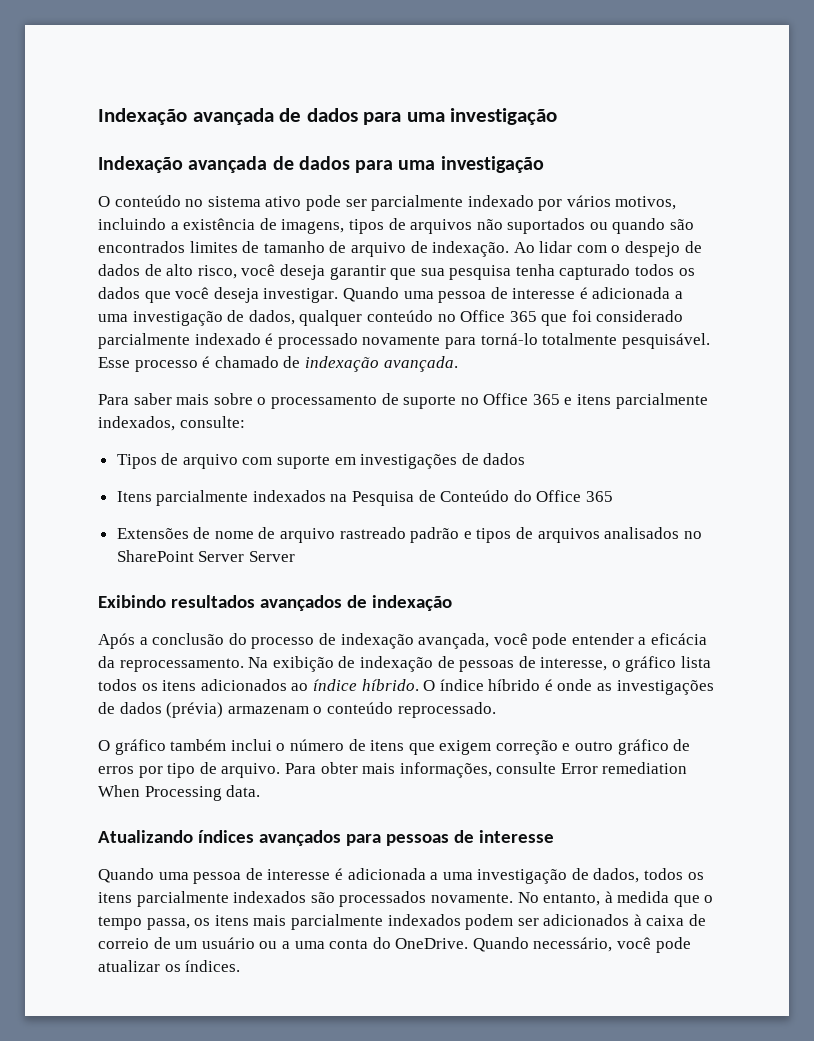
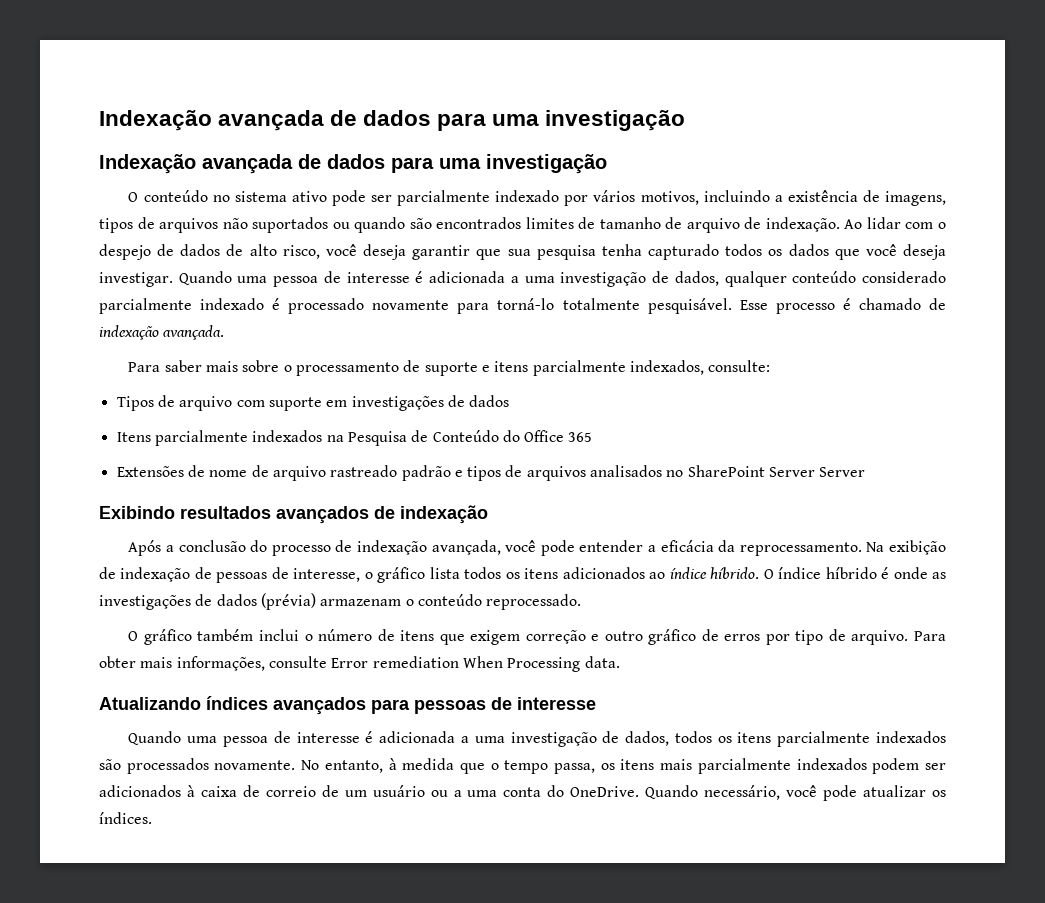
[437,310,592,326] no Office 365 que foi -> (857, 277) none
[460,393,560,405] no Office 365 -> (478, 369) none

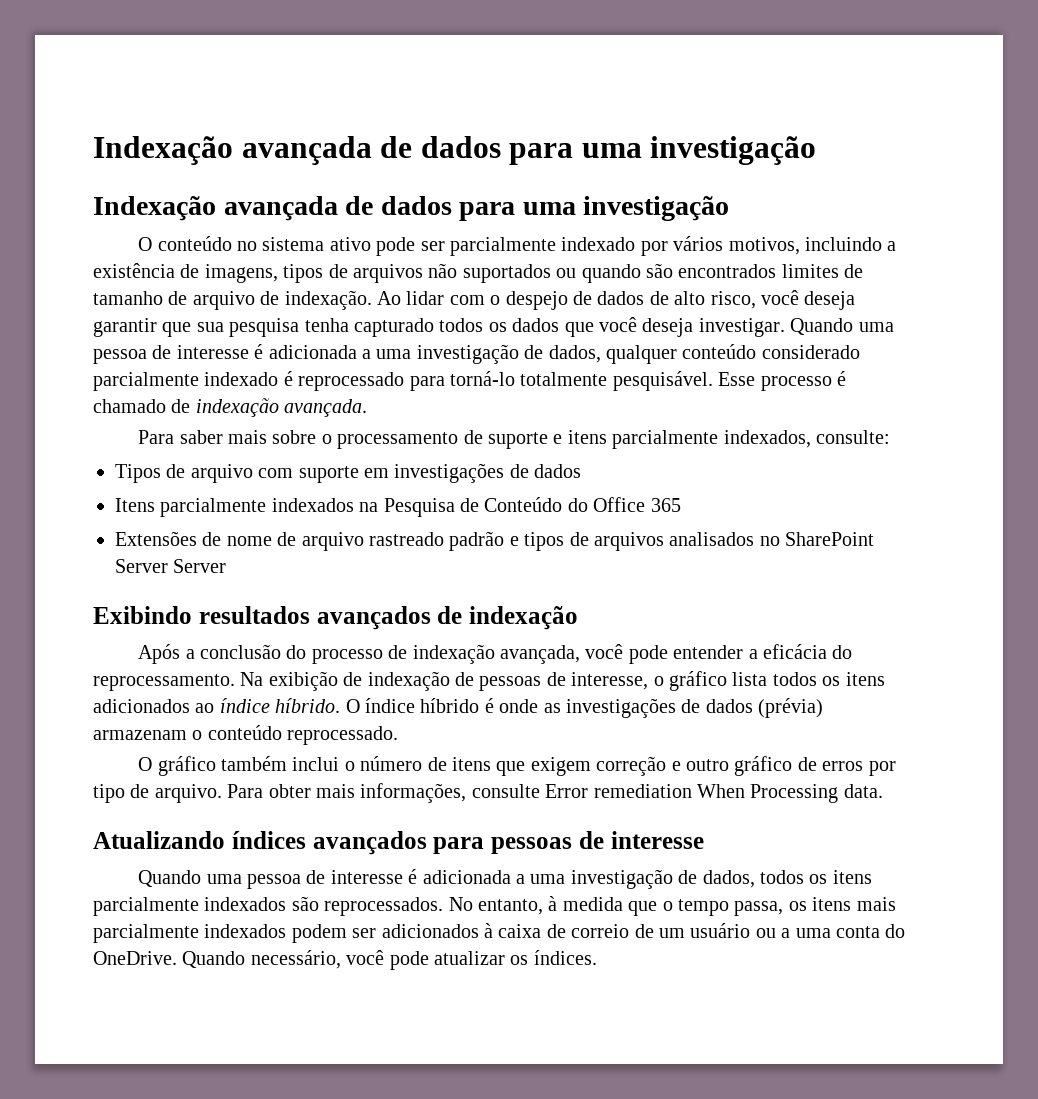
[288,298,450,314] processado novamente -> [298,372,405,391] reprocessado
[718,540,736,552] da -> [832,645,853,659] do
[126,758,296,774] processados novamente. -> [324,897,444,916] reprocessados.

